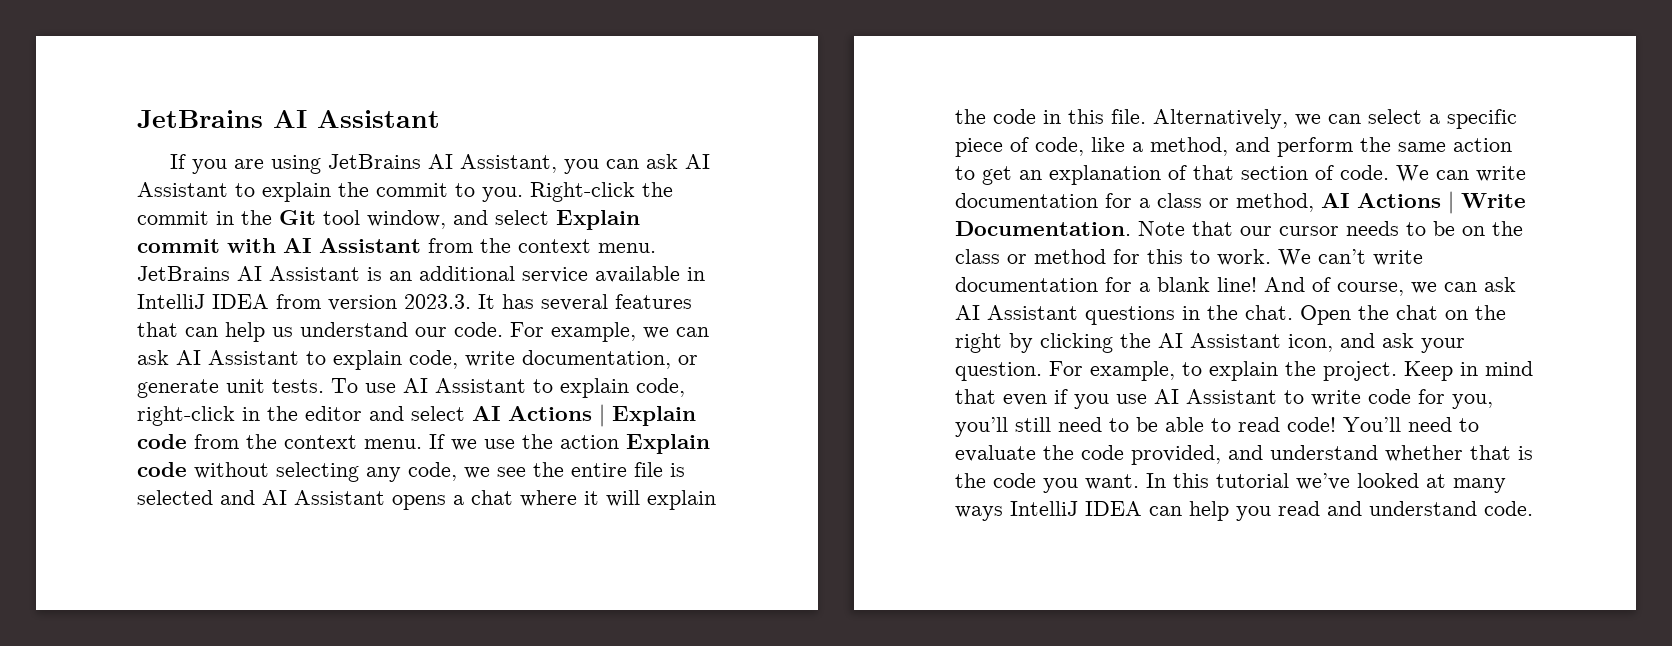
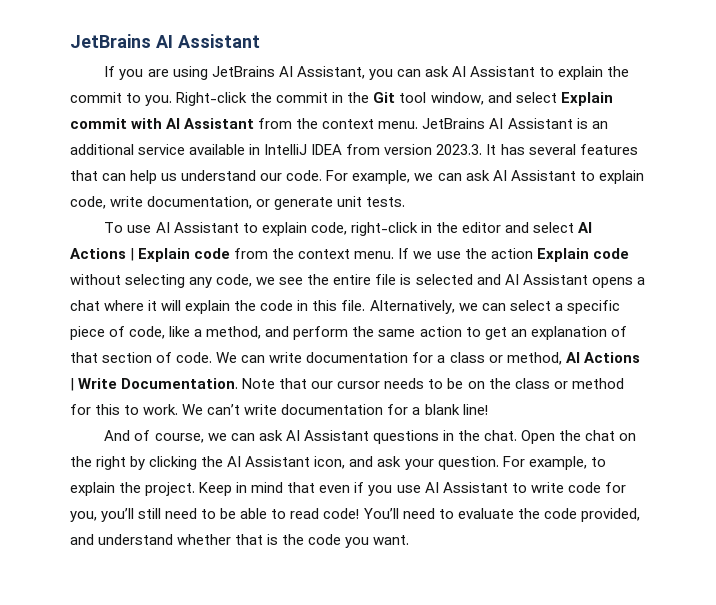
(324, 386) none -> (406, 202) //
(1257, 284) none -> (488, 409) //
[1146,473,1506,493] [955,501,1533,521] In this tutorial we’ve looked at many ways IntelliJ IDEA can help you read and understand code. -> (410, 540) none

